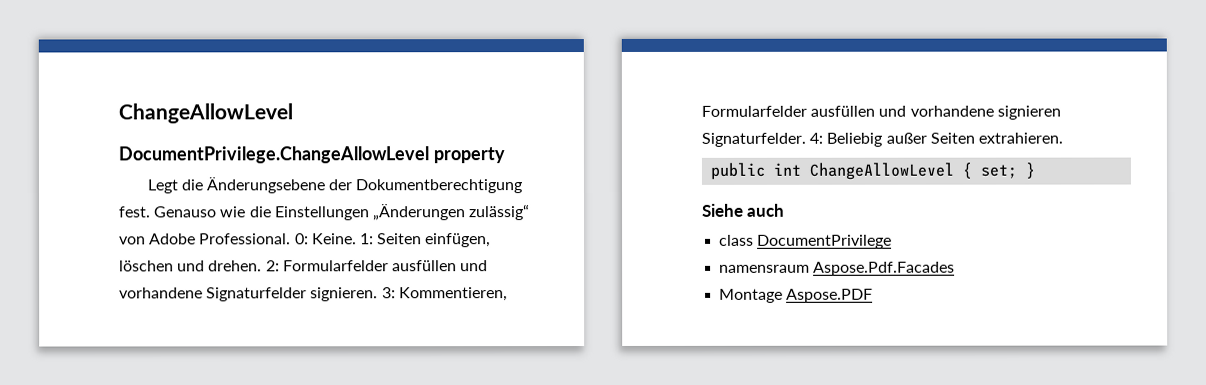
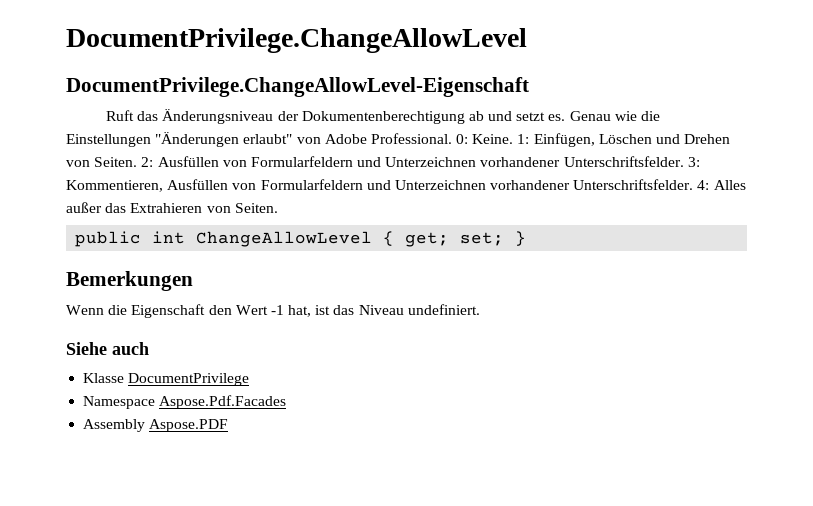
[118,103,293,124] [118,146,505,164] [146,177,524,194] [119,206,218,218] ChangeAllowLevel // DocumentPrivilege.ChangeAllowLevel property // Legt die Änderungsebene der Dokumentberechtigung fest. Genauso -> [66,28,527,53] [66,77,529,97] [105,109,611,124] DocumentPrivilege.ChangeAllowLevel // DocumentPrivilege.ChangeAllowLevel-Eigenschaft // Ruft das Änderungsniveau der Dokumentenberechtigung ab und setzt es. Genau
[372,204,531,221] „Änderungen zulässig“ -> [155,132,293,147] "Änderungen erlaubt"
[377,233,492,248] [119,260,489,272] [119,287,508,302] [701,105,1061,120] [701,132,1063,147] Seiten einfügen, löschen und drehen. 2: Formularfelder ausfüllen und vorhandene Signaturfelder signieren. 3: Kommentieren, Formularfelder ausfüllen und vorhandene signieren Signaturfelder. 4: Beliebig außer Seiten extrahieren. -> [533,133,731,147] [66,156,700,167] [66,179,746,192] [66,202,278,213] Einfügen, Löschen und Drehen von Seiten. 2: Ausfüllen von Formularfeldern und Unterzeichnen vorhandener Unterschriftsfelder. 3: Kommentieren, Ausfüllen von Formularfeldern und Unterzeichnen vorhandener Unterschriftsfelder. 4: Alles außer das Extrahieren von Seiten.
(973, 170) none -> [405,232,450,247] get;
(1036, 170) none -> [66,271,193,291] [66,304,480,318] // Bemerkungen // Wenn die Eigenschaft den Wert -1 hat, ist das Niveau undefiniert.
[719,234,755,246] class -> [83,373,125,383] Klasse
[719,264,811,273] namensraum -> [83,396,156,409] Namespace
[719,288,784,303] Montage -> [83,419,146,432] Assembly

